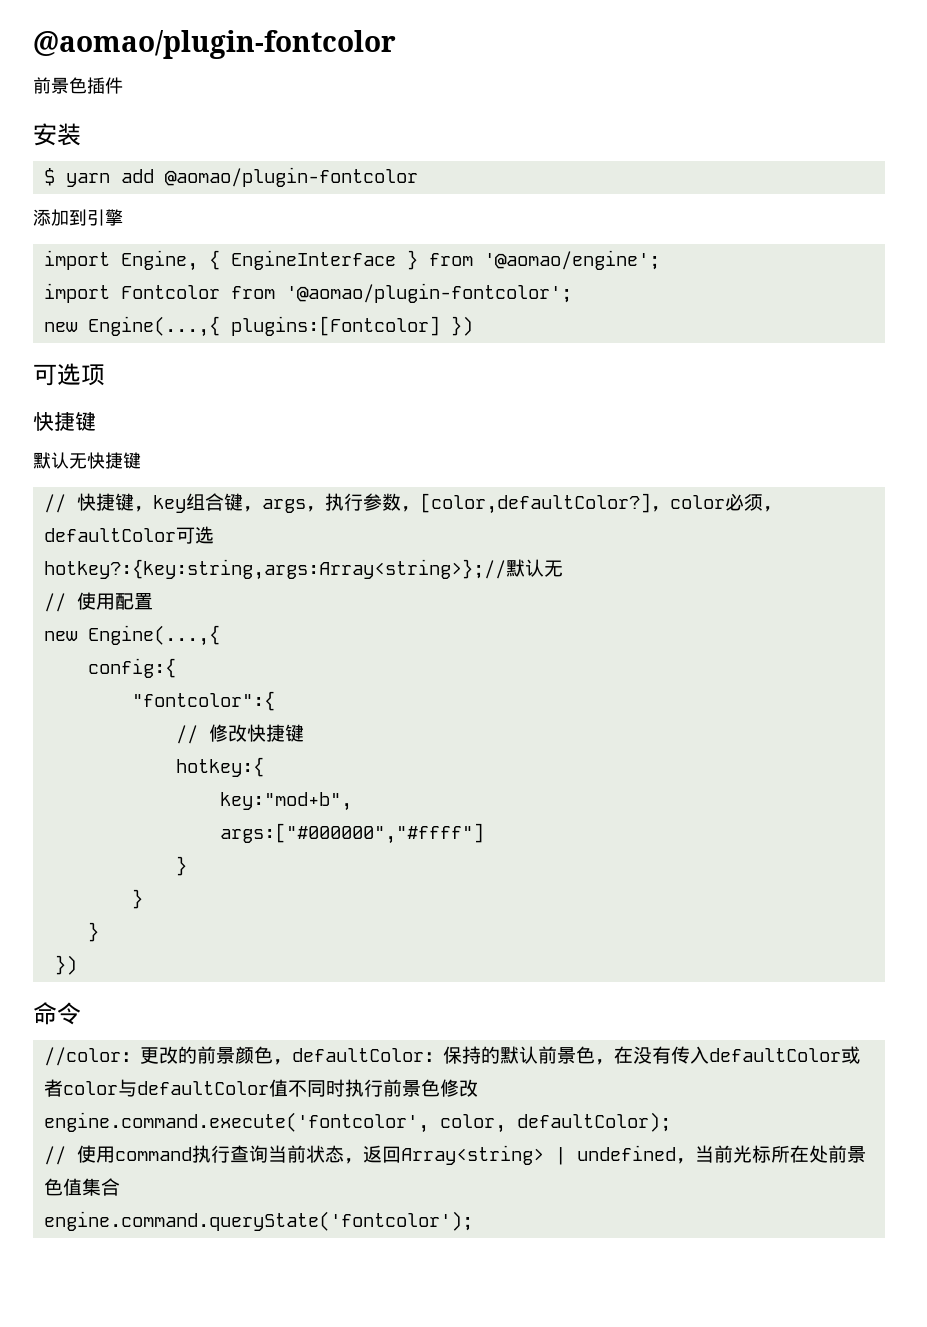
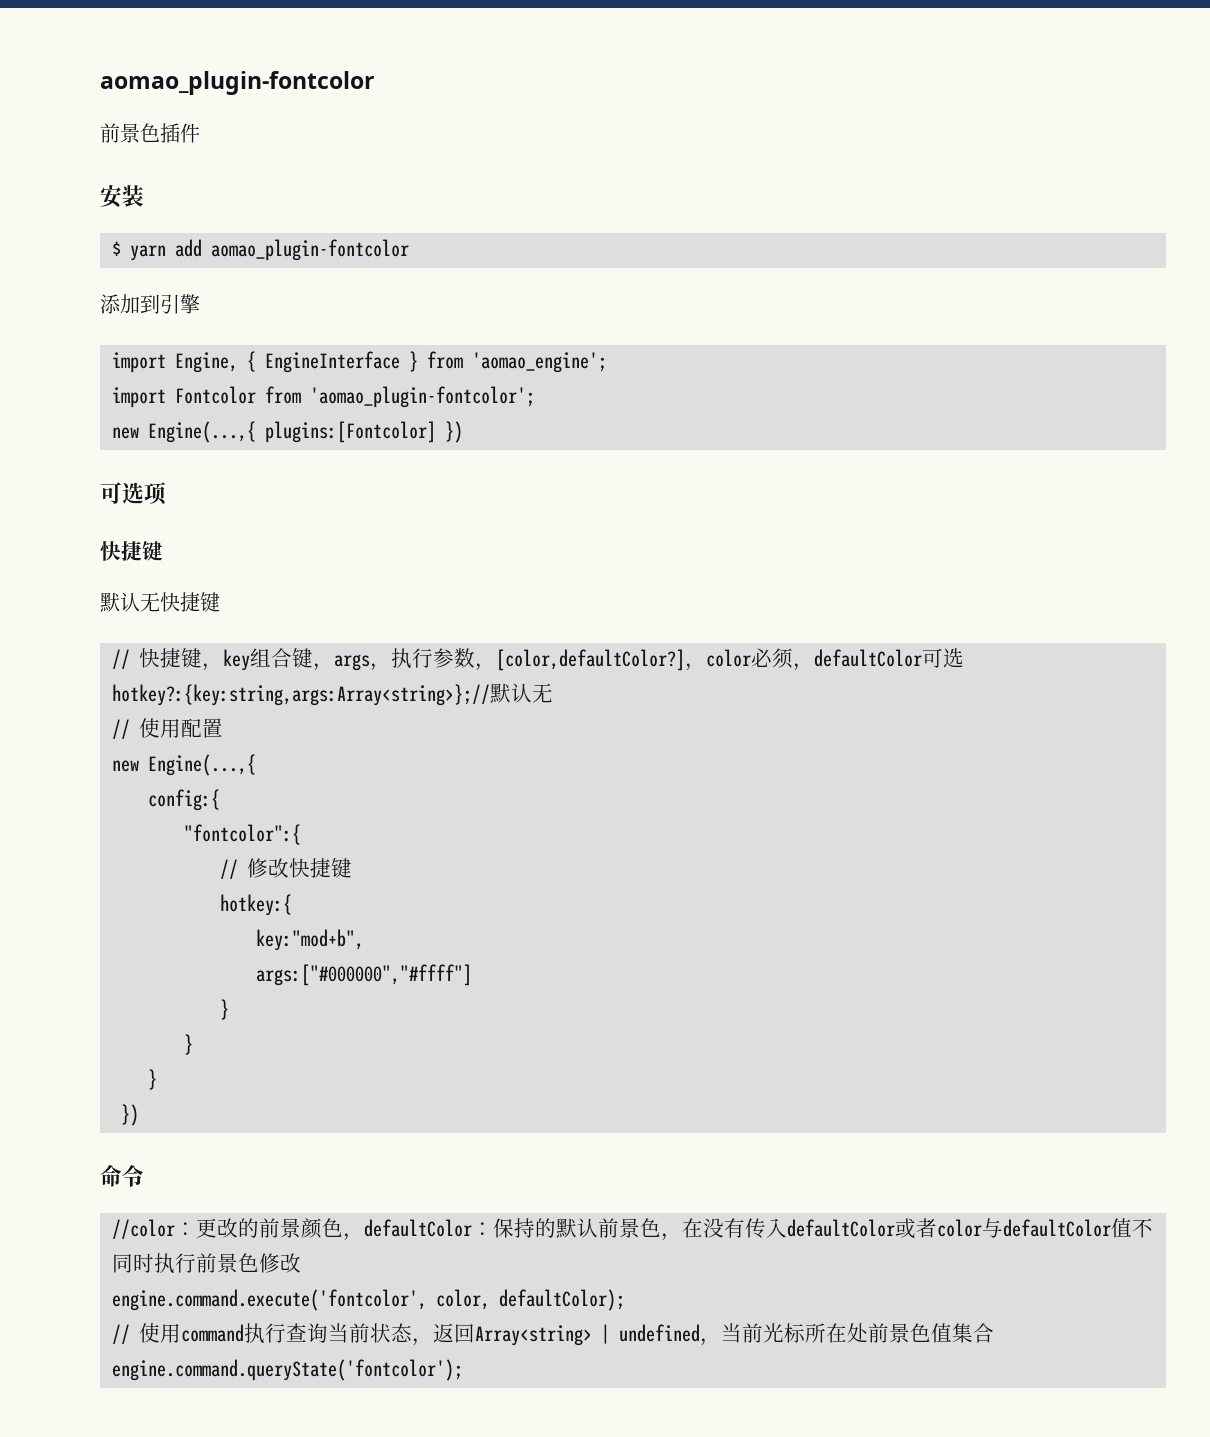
[33,30,396,59] @aomao/plugin-fontcolor -> [100,71,374,95] aomao_plugin-fontcolor
[164,167,418,187] @aomao/plugin-fontcolor -> [211,239,409,261] aomao_plugin-fontcolor
[483,250,660,270] '@aomao/engine'; -> [472,352,607,373] 'aomao_engine';
[285,283,572,303] '@aomao/plugin-fontcolor'; -> [310,386,535,408] 'aomao_plugin-fontcolor';

